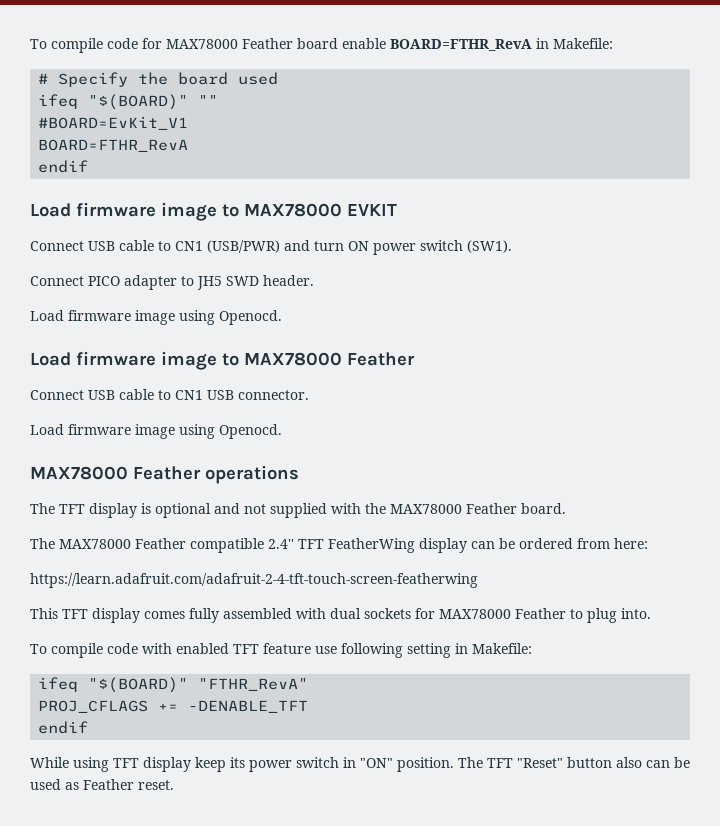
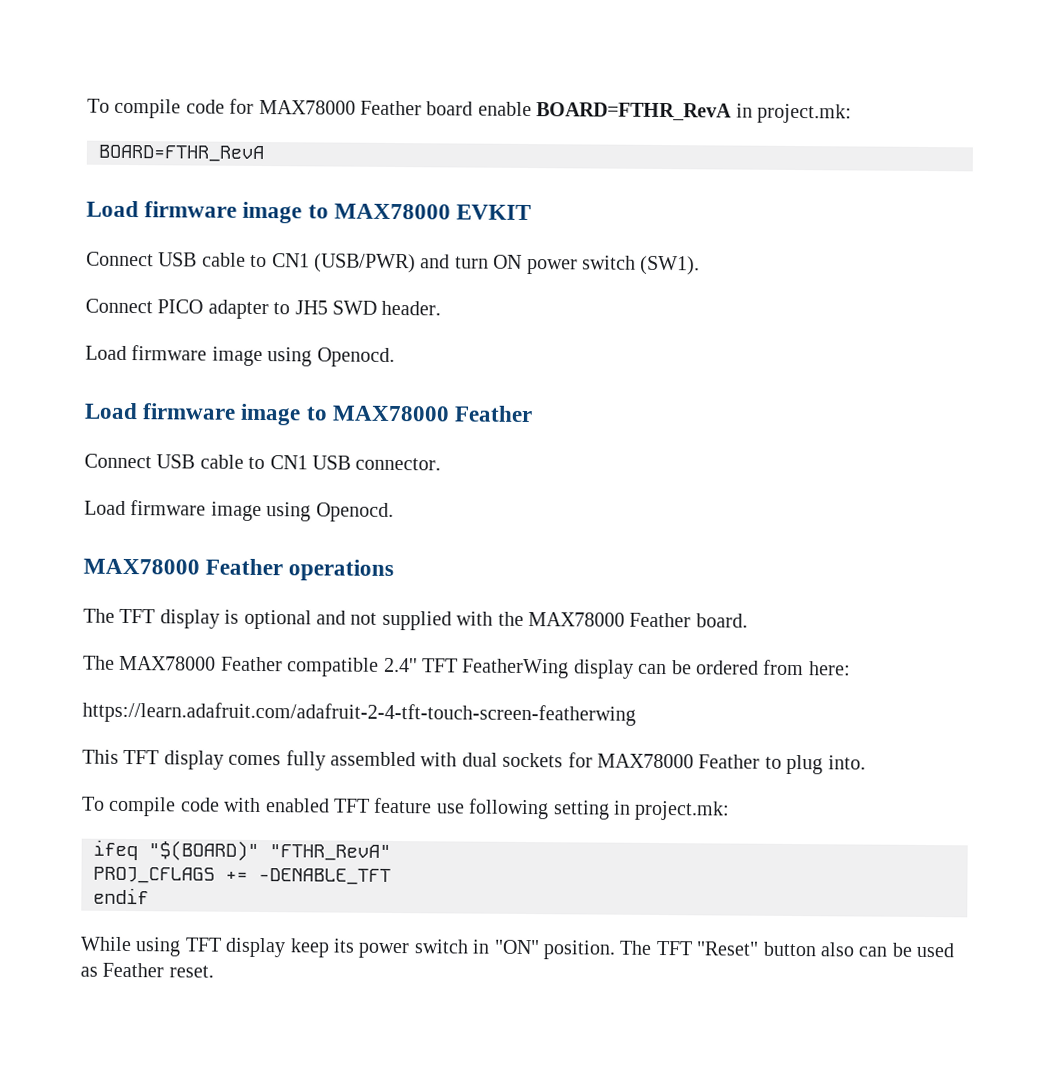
[553,38,613,49] [38,72,279,87] [38,94,219,110] [38,116,189,130] [38,139,189,152] [38,160,89,173] Makefile: // # Specify the board used // ifeq "$(BOARD)" "" // #BOARD=EvKit_V1 // BOARD=FTHR_RevA // endif -> [756,103,852,124] [98,144,264,163] project.mk: // BOARD=FTHR_RevA
[472,643,532,654] Makefile: -> [634,800,731,821] project.mk:

